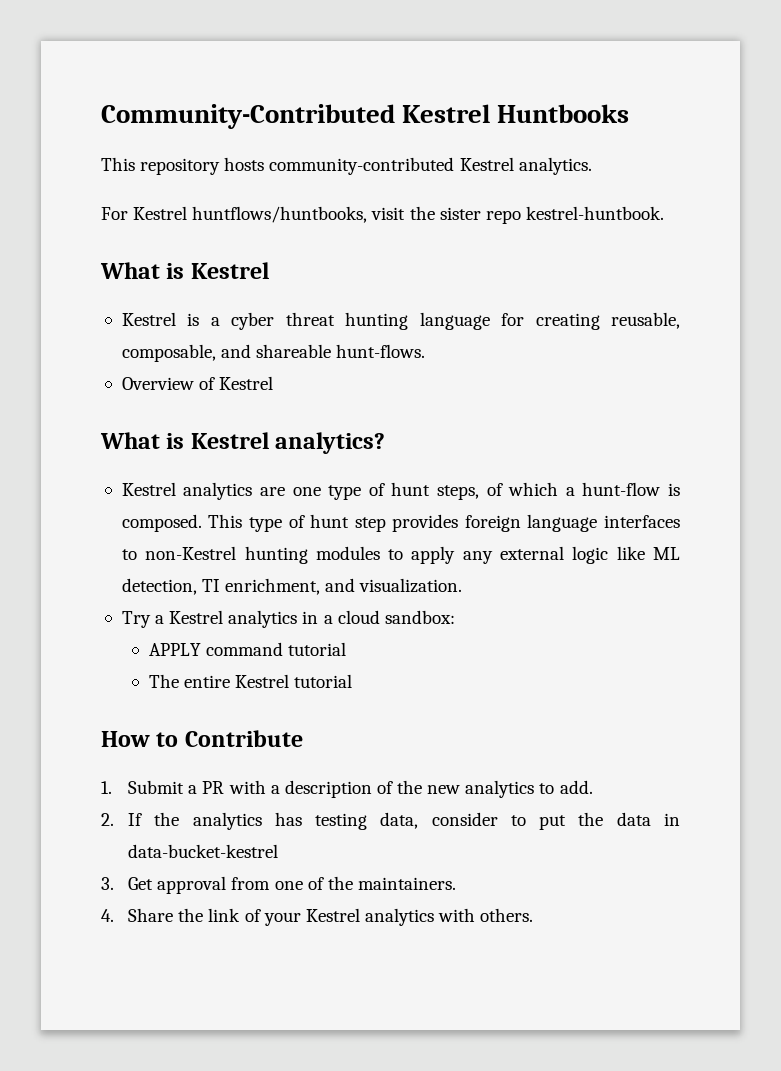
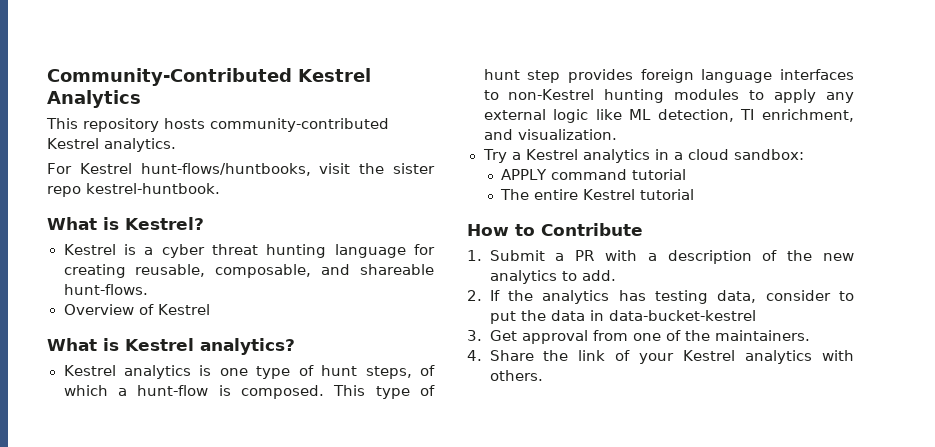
[497,104,630,123] Huntbooks -> [47,90,141,108] Analytics
[192,206,368,223] huntflows/huntbooks, -> [140,163,311,176] hunt-flows/huntbooks,
[190,262,269,279] Kestrel -> [125,217,204,230] Kestrel?
[260,487,286,496] are -> [199,365,212,376] is

